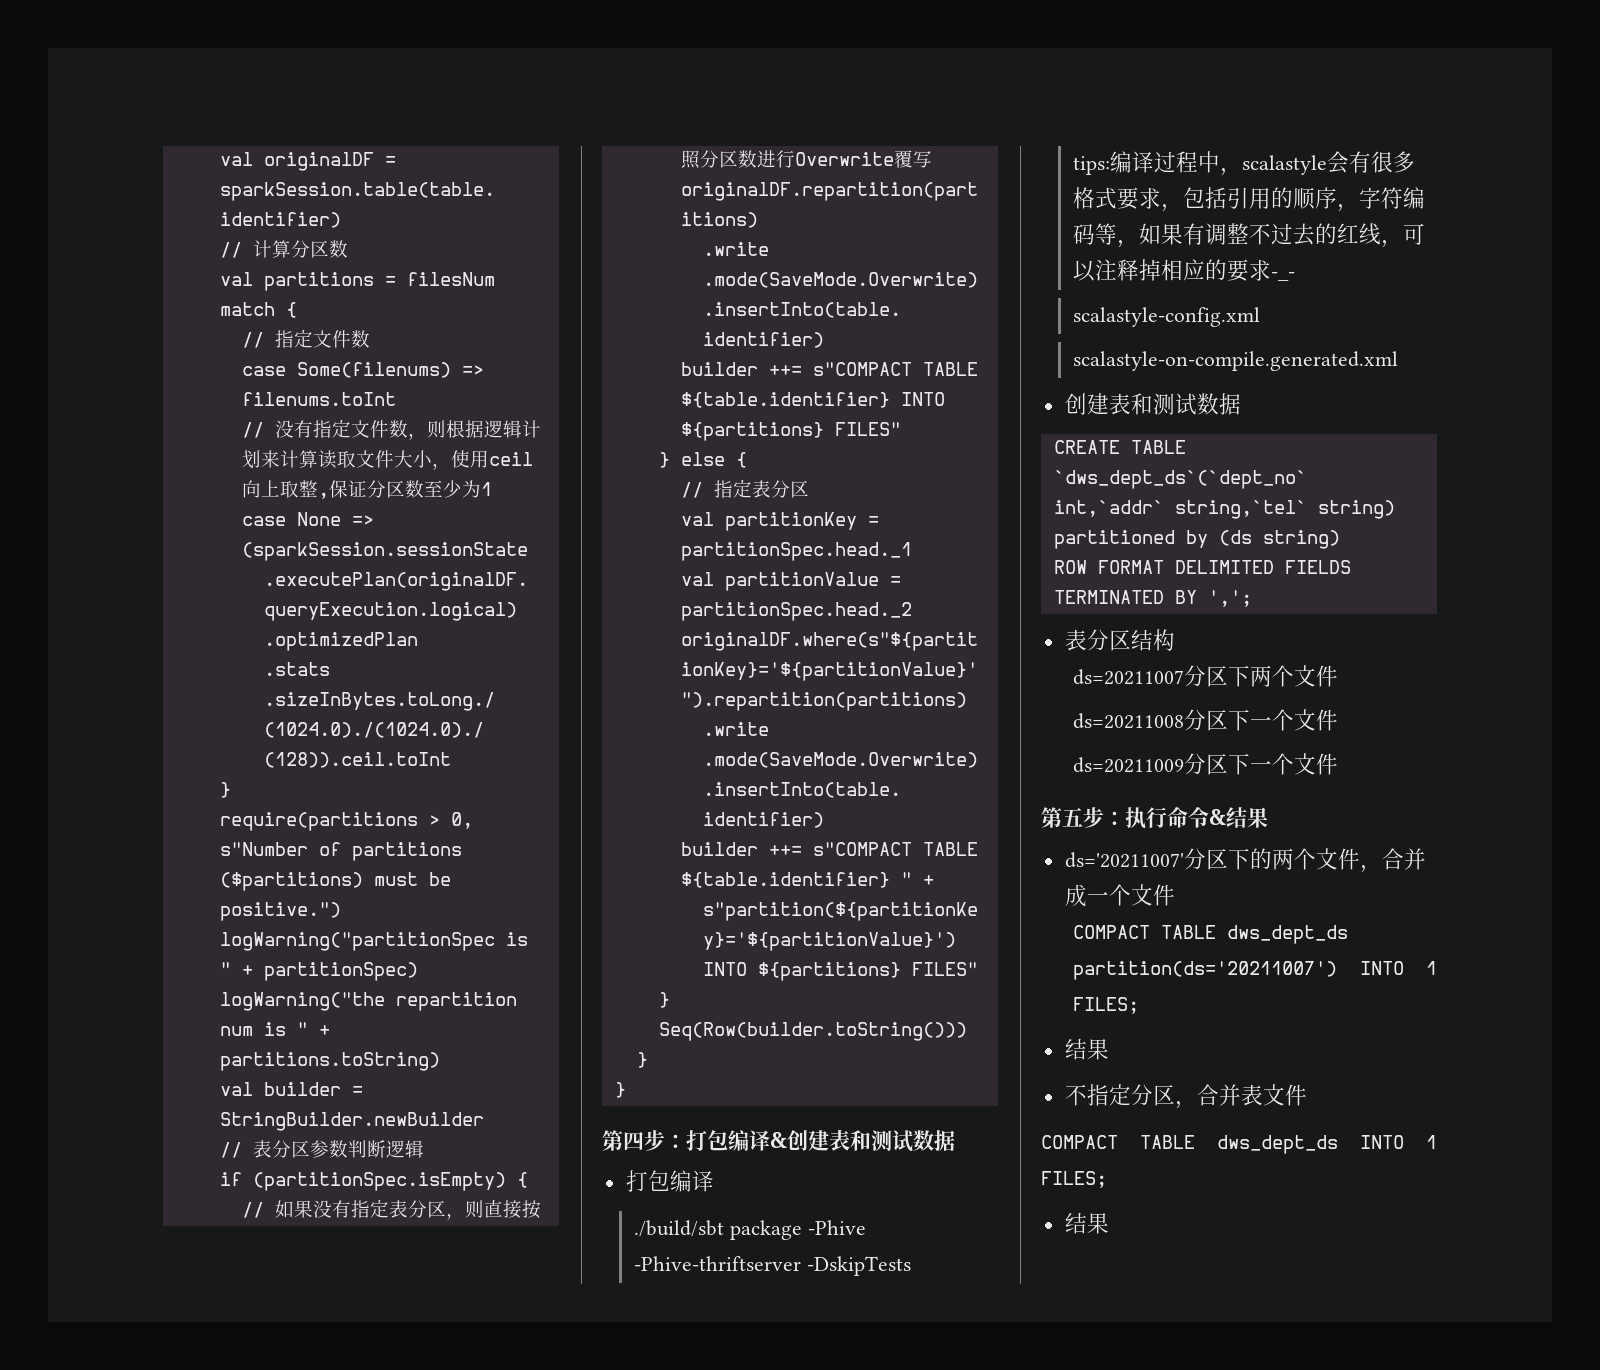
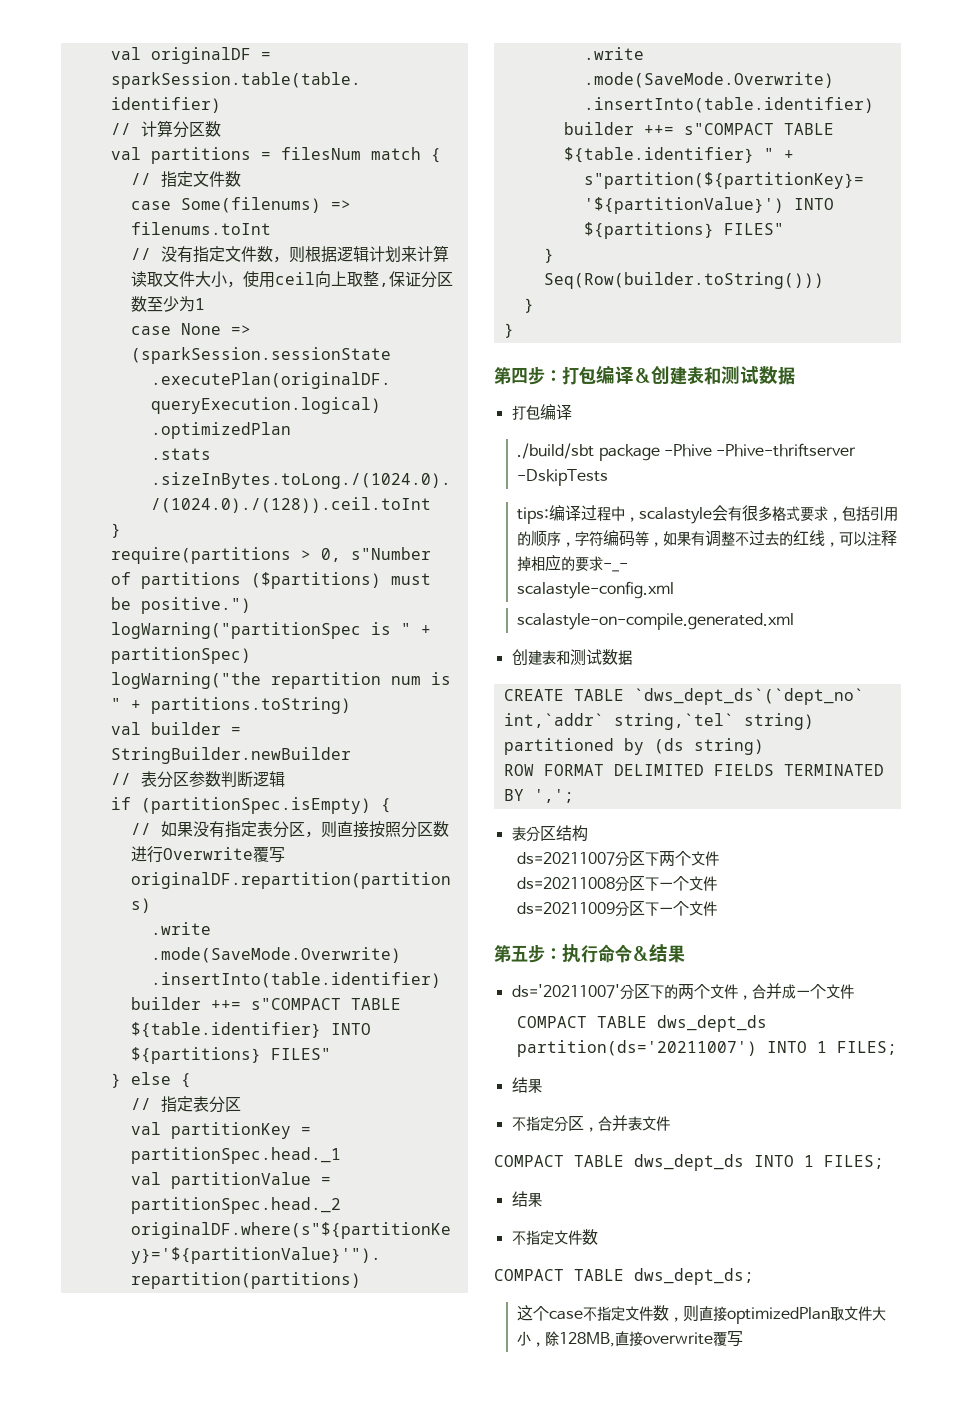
(1109, 1223) none -> [511,1229,598,1245] [494,1268,754,1285] [517,1305,887,1324] [517,1331,744,1347] // 不指定文件数 // COMPACT TABLE dws_dept_ds; // 这个case不指定文件数，则直接optimizedPlan取文件大小，除128MB,直接overwrite覆写

